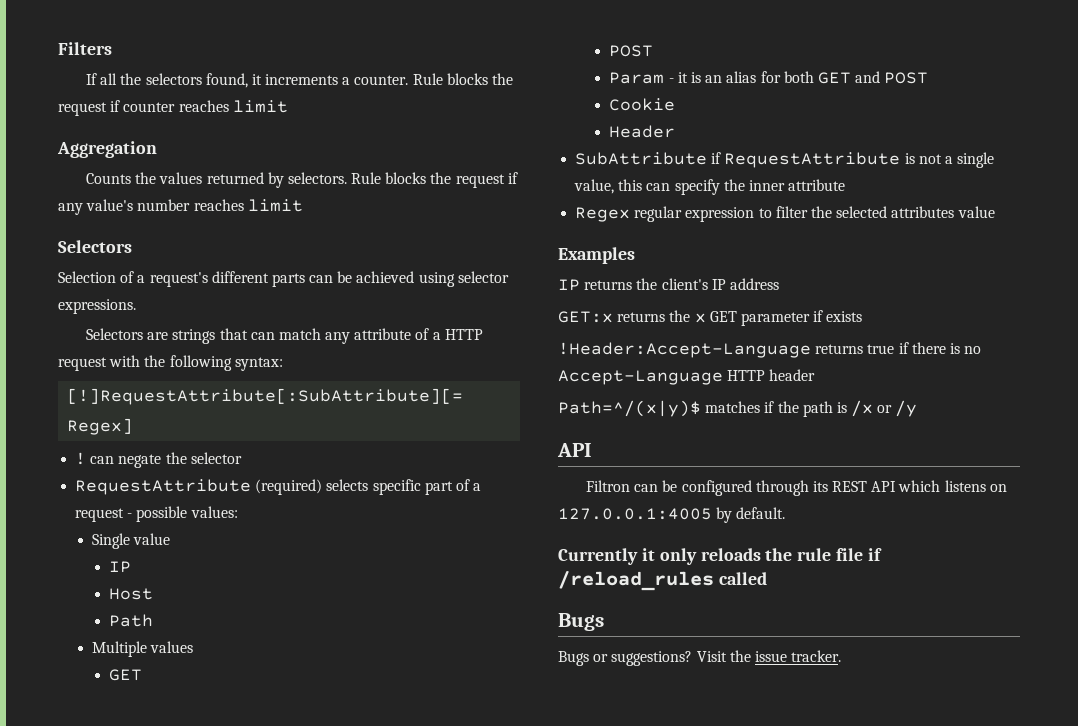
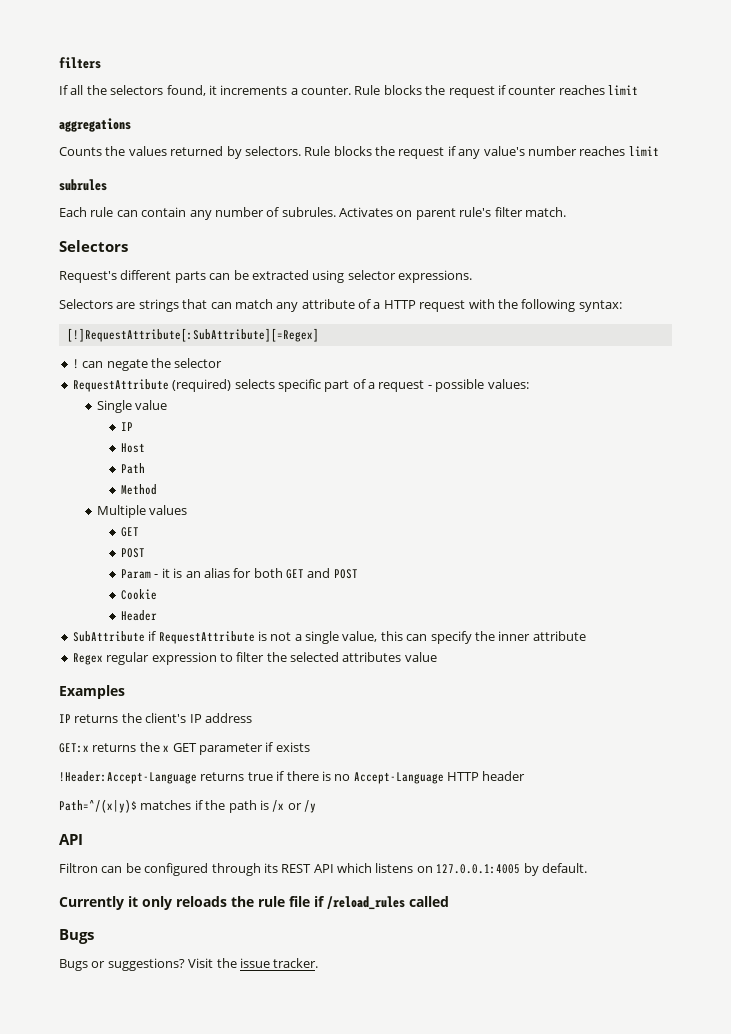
[58,42,112,55] Filters -> [59,57,101,69] filters
[57,141,157,158] Aggregation -> [59,118,131,132] aggregations
[58,240,132,253] [58,271,208,287] Selectors // Selection of a request's -> [59,179,107,191] [59,207,566,220] [59,240,128,252] [59,271,117,283] subrules // Each rule can contain any number of subrules. Activates on parent rule's filter match. // Selectors // Request's
[356,271,415,283] achieved -> [251,270,309,280] extracted
(154, 620) none -> [121,484,158,495] // Method

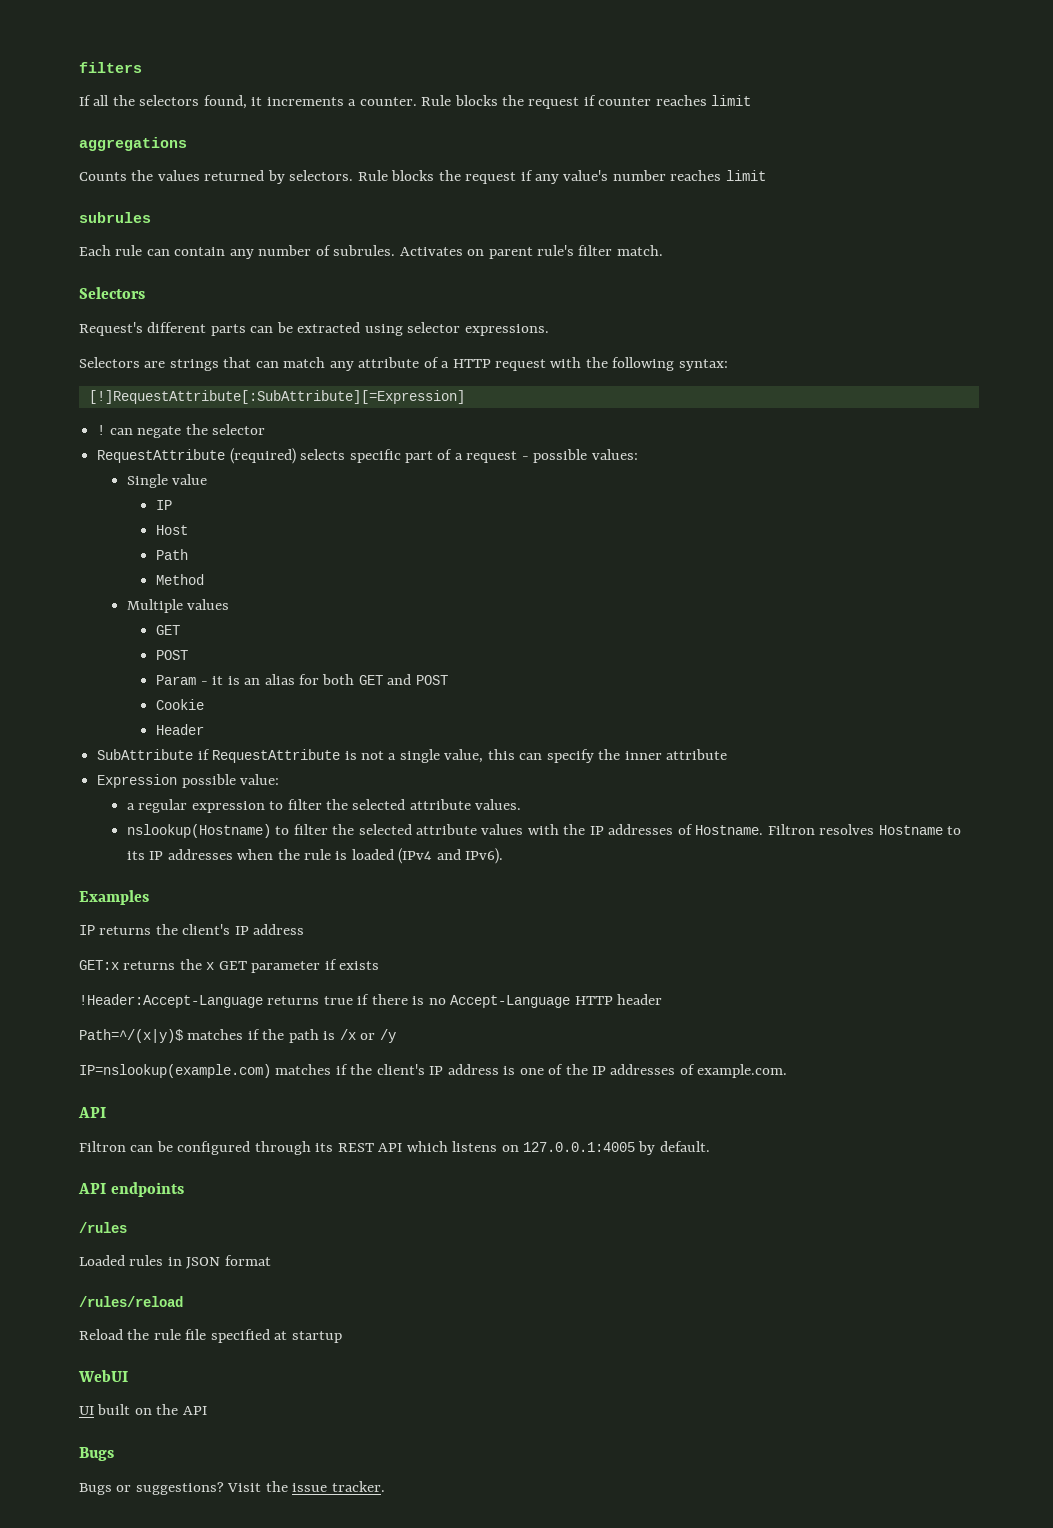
[66,328,319,342] [!]RequestAttribute[:SubAttribute][=Regex] -> [88,390,465,404] [!]RequestAttribute[:SubAttribute][=Expression]
[72,653,103,665] Regex -> [97,774,280,788] [126,803,135,810] Expression possible value: // a
[342,652,437,662] attributes value -> [409,799,522,810] [126,824,961,838] [126,848,504,864] attribute values. // nslookup(Hostname) to filter the selected attribute values with the IP addresses of Hostname. Filtron resolves Hostname to its IP addresses when the rule is loaded (IPv4 and IPv6).
(316, 806) none -> [79,1064,788,1078] // IP=nslookup(example.com) matches if the client's IP address is one of the IP addresses of example.com.
[59,896,449,910] Currently it only reloads the rule file if /reload_rules called -> [78,1182,184,1197] [79,1222,127,1233] [79,1255,271,1269] [79,1296,183,1307] [79,1329,342,1343] [78,1370,128,1382] [79,1404,207,1415] API endpoints // /rules // Loaded rules in JSON format // /rules/reload // Reload the rule file specified at startup // WebUI // UI built on the API

